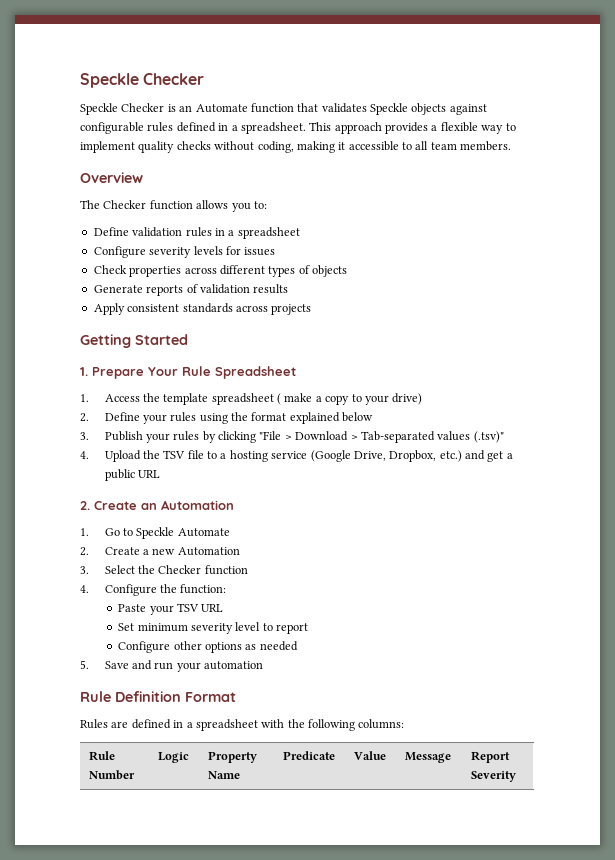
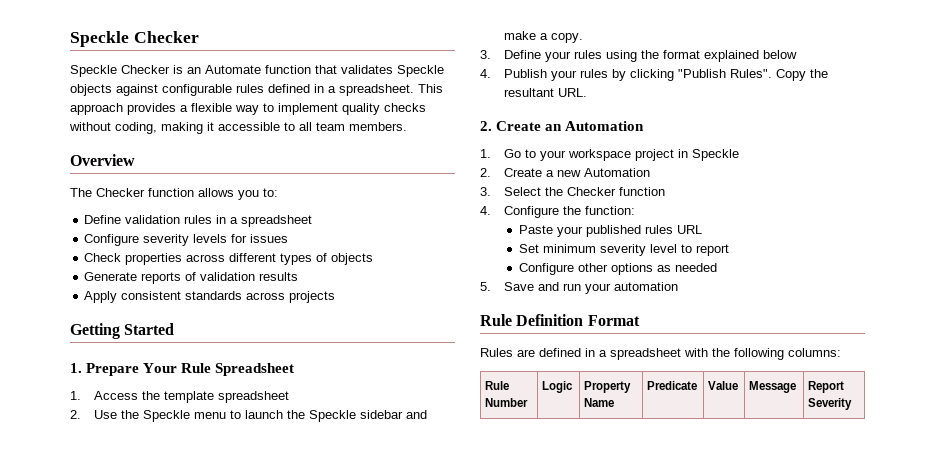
[277,393,423,405] [80,413,89,422] ( make a copy to your drive) // 2. -> [70,410,428,422] [504,31,584,43] [480,50,491,59] // 2. Use the Speckle menu to launch the Speckle sidebar and make a copy. // 3.
[80,432,89,440] 3. -> [480,69,491,78] 4.
[259,431,504,443] [80,450,513,462] [104,469,160,481] "File > Download > Tab-separated values (.tsv)" // 4. Upload the TSV file to a hosting service (Google Drive, Dropbox, etc.) and get a public URL -> [678,69,829,81] [504,88,588,97] "Publish Rules". Copy the resultant URL.
[136,527,230,539] Speckle Automate -> [540,149,740,161] your workspace project in Speckle
[177,603,200,612] TSV -> [585,225,673,237] published rules

